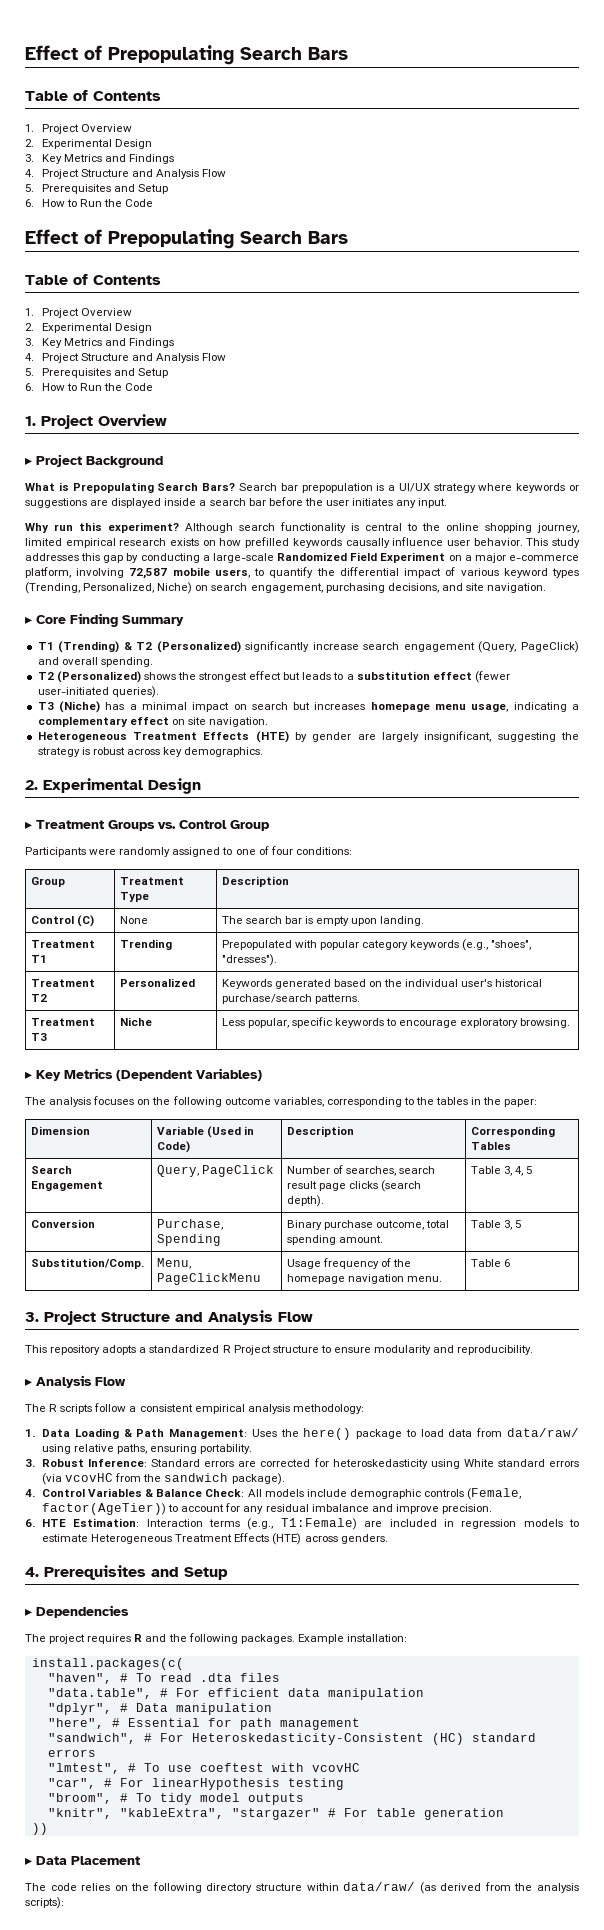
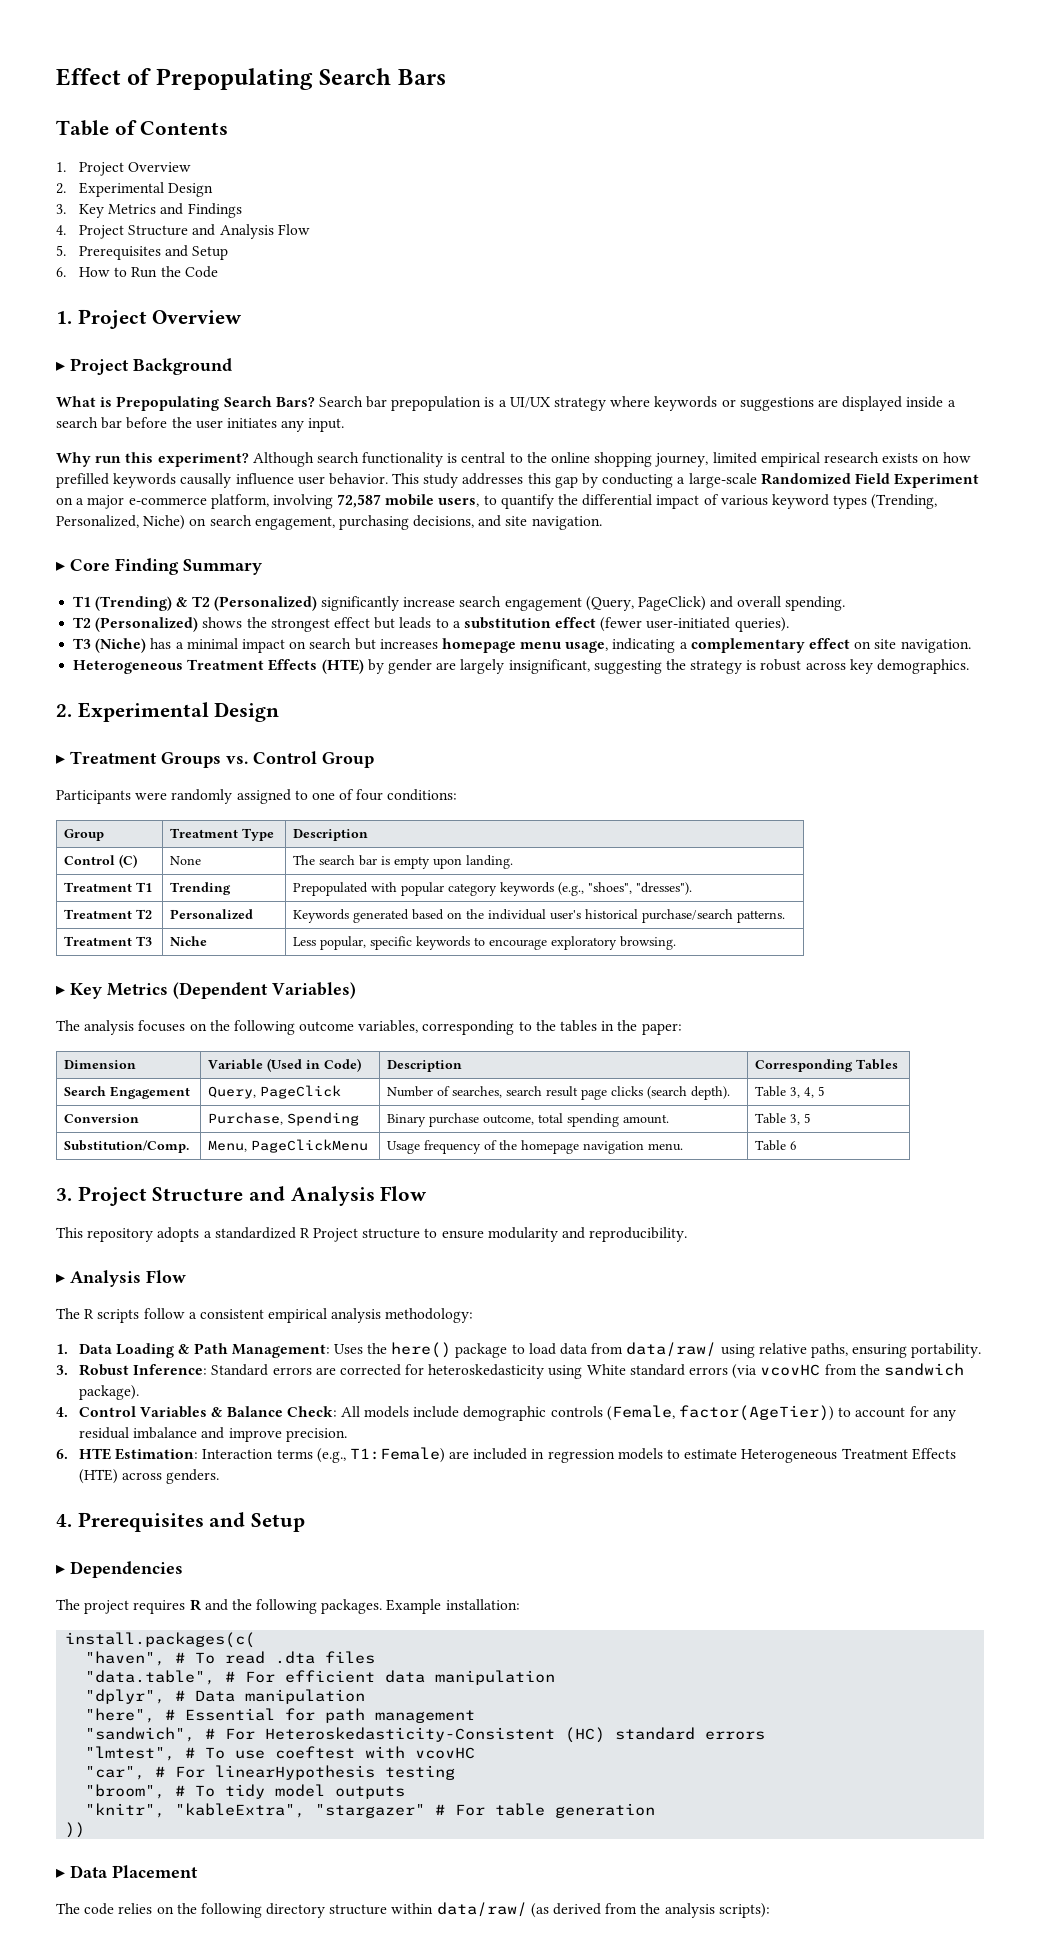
[25,229,348,249] [25,274,161,285] [25,308,133,318] [25,323,153,333] [25,338,175,348] [25,353,227,363] [25,368,169,378] [25,383,154,391] // Effect of Prepopulating Search Bars // Table of Contents // 1. Project Overview // 2. Experimental Design // 3. Key Metrics and Findings // 4. Project Structure and Analysis Flow // 5. Prerequisites and Setup // 6. How to Run the Code -> (218, 272) none

